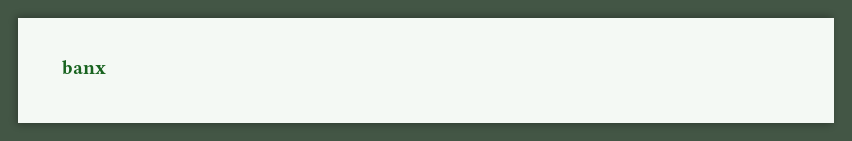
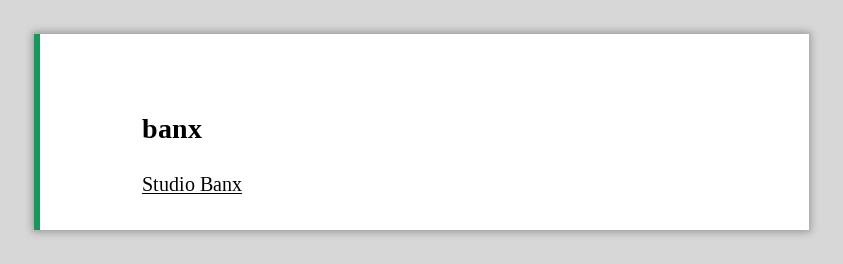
(106, 67) none -> [142,177,243,191] // Studio Banx

